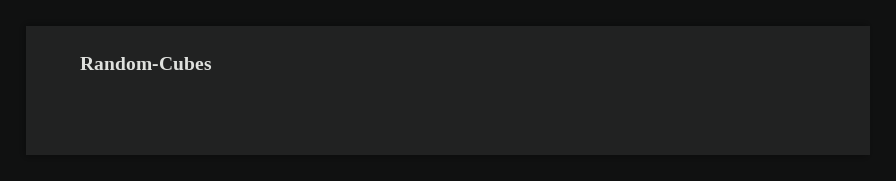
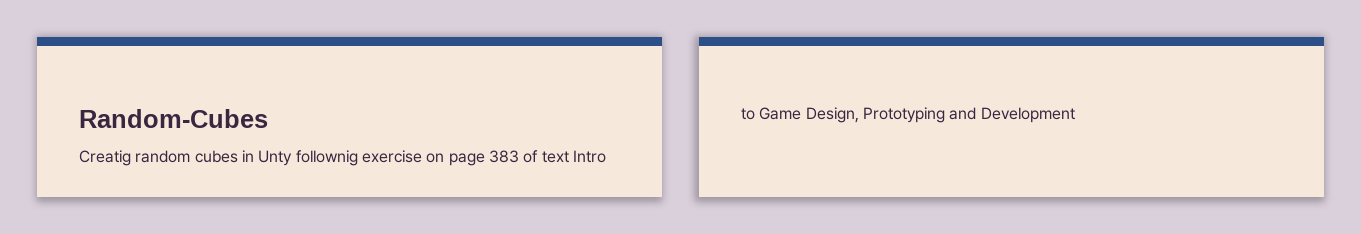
(212, 63) none -> [79,150,606,166] [741,107,1075,123] // Creatig random cubes in Unty follownig exercise on page 383 of text Intro to Game Design, Prototyping and Development

